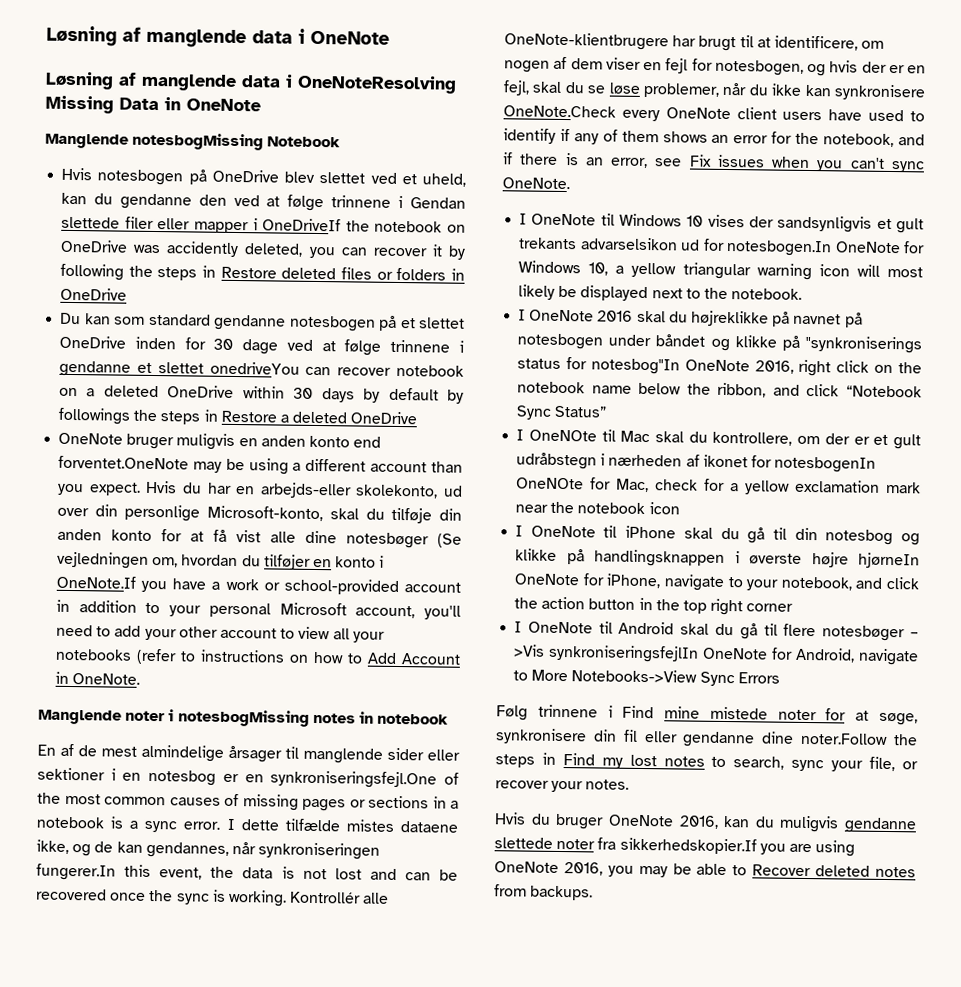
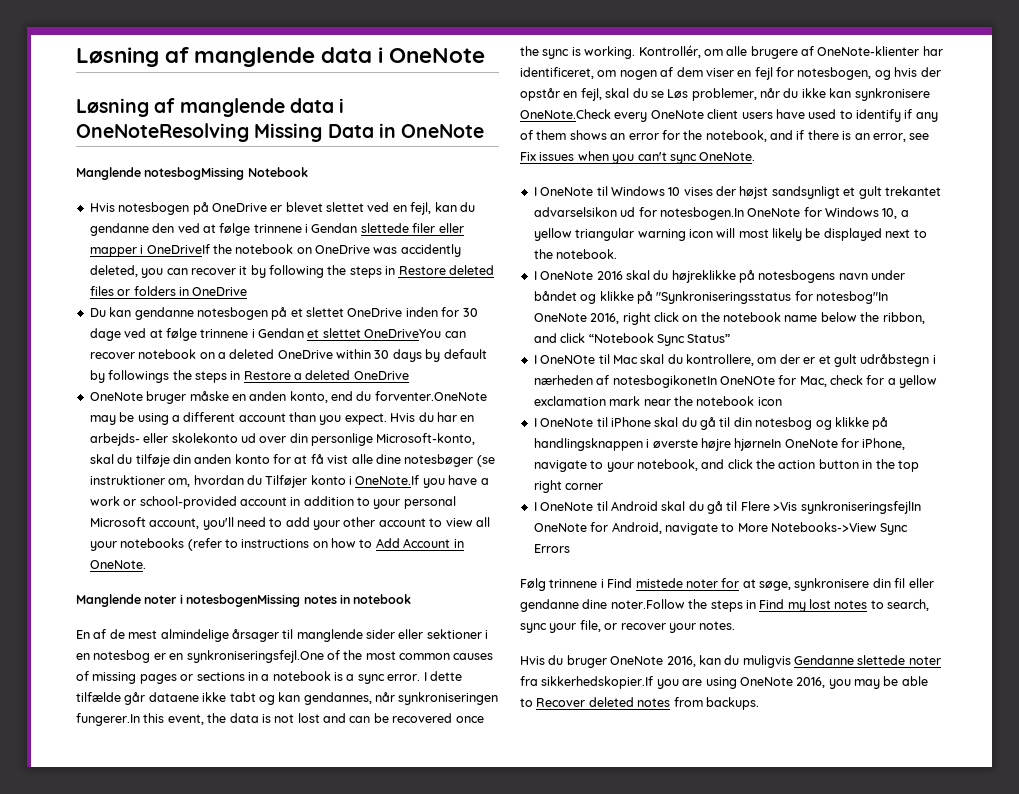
[284,171,466,187] blev slettet ved et uheld, -> [270,202,432,215] er blevet slettet ved en fejl,
[114,313,211,326] som standard -> (132, 312) none
[59,360,300,377] gendanne et slettet onedriveYou -> [258,328,442,338] Gendan et slettet OneDriveYou
[176,433,236,451] muligvis -> [189,391,229,401] måske
[308,435,382,448] [58,455,190,470] konto end forventet.OneNote -> [289,391,487,403] konto, end du forventer.OneNote
[259,482,439,499] arbejds-eller skolekonto, -> [89,433,238,446] arbejds- eller skolekonto
[437,533,463,548] [57,551,150,569] (Se vejledningen -> [476,455,495,467] [89,475,165,485] (se instruktioner
[263,554,332,570] tilføjer en -> [265,475,308,488] Tilføjer
[177,709,310,727] notesbogMissing -> [186,594,301,607] notesbogenMissing
[345,819,458,833] [36,839,114,857] mistes dataene ikke, og de -> [124,692,275,705] går dataene ikke tabt og
[289,891,390,904] [504,32,858,52] Kontrollér alle OneNote-klientbrugere har brugt til at identificere, -> [638,45,943,59] [520,67,594,79] Kontrollér, om alle brugere af OneNote-klienter har identificeret,
[888,64,905,74] er -> [520,88,560,101] opstår
[608,82,641,94] løse -> [667,89,689,98] Løs
[777,215,924,234] [518,237,578,250] sandsynligvis et gult trekants -> [739,186,941,199] højst sandsynligt et gult trekantet
[793,312,863,328] [517,333,604,350] navnet på notesbogen -> [758,270,868,283] notesbogens navn
[804,335,922,354] [517,358,562,369] "synkroniserings status -> [656,291,792,304] "Synkroniseringsstatus
[702,454,877,473] ikonet for notesbogenIn -> [612,375,717,388] notesbogikonetIn
[783,623,919,642] flere notesbøger – -> [740,501,770,511] Flere
[664,706,701,719] mine -> (633, 583) none
[844,817,917,834] gendanne -> [794,655,854,665] Gendanne

